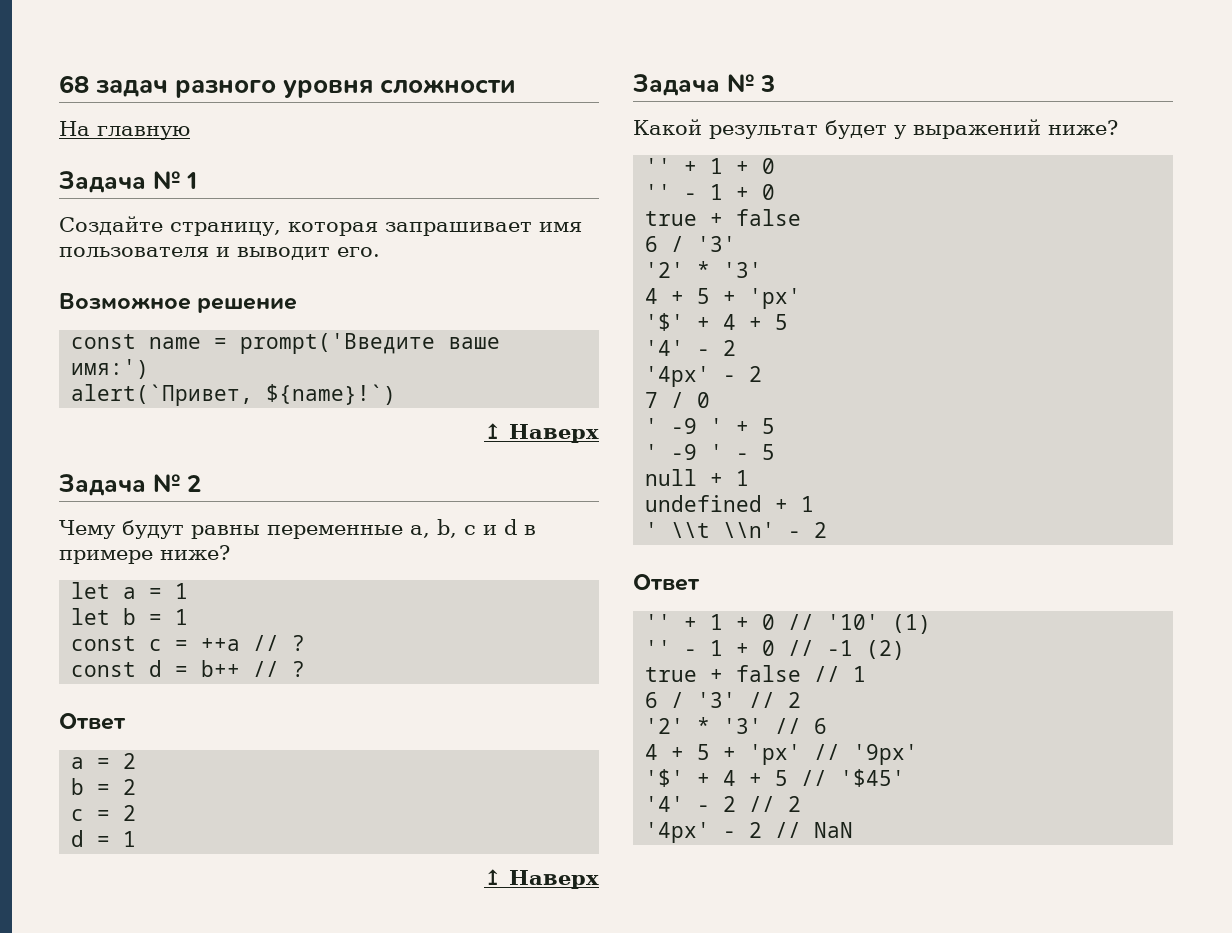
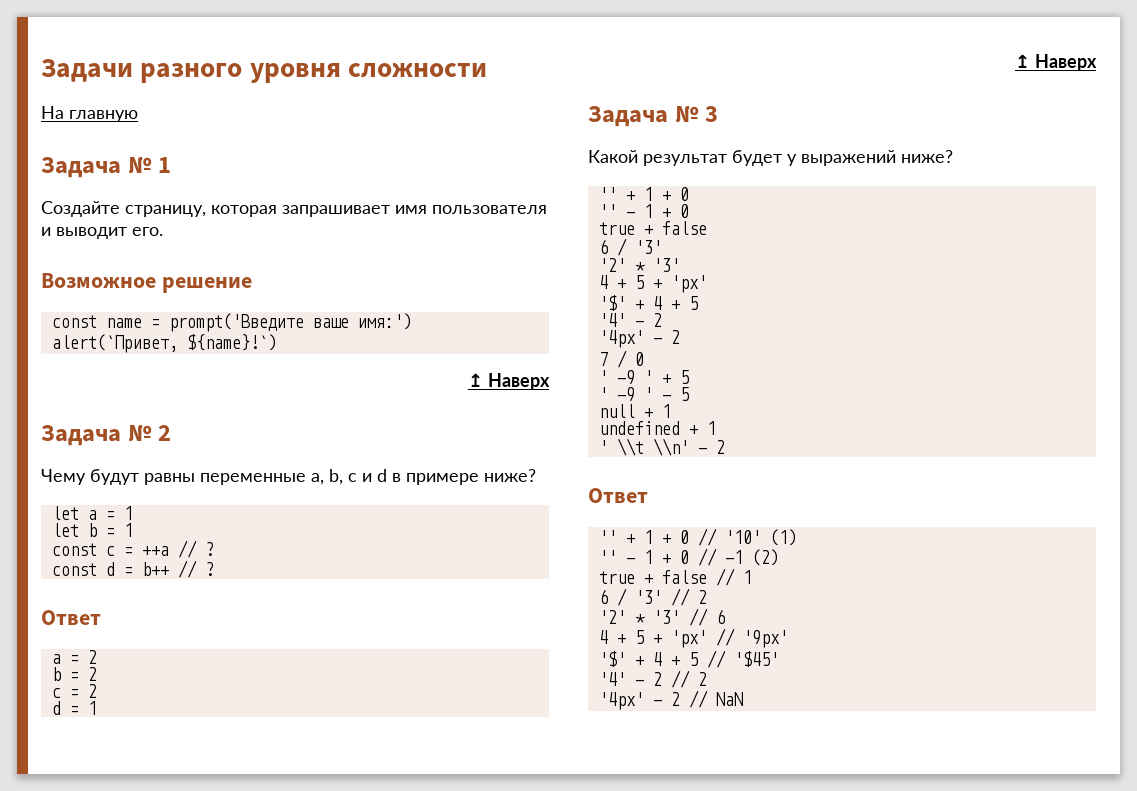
[59,75,168,97] 68 задач -> [41,59,133,82] Задачи

